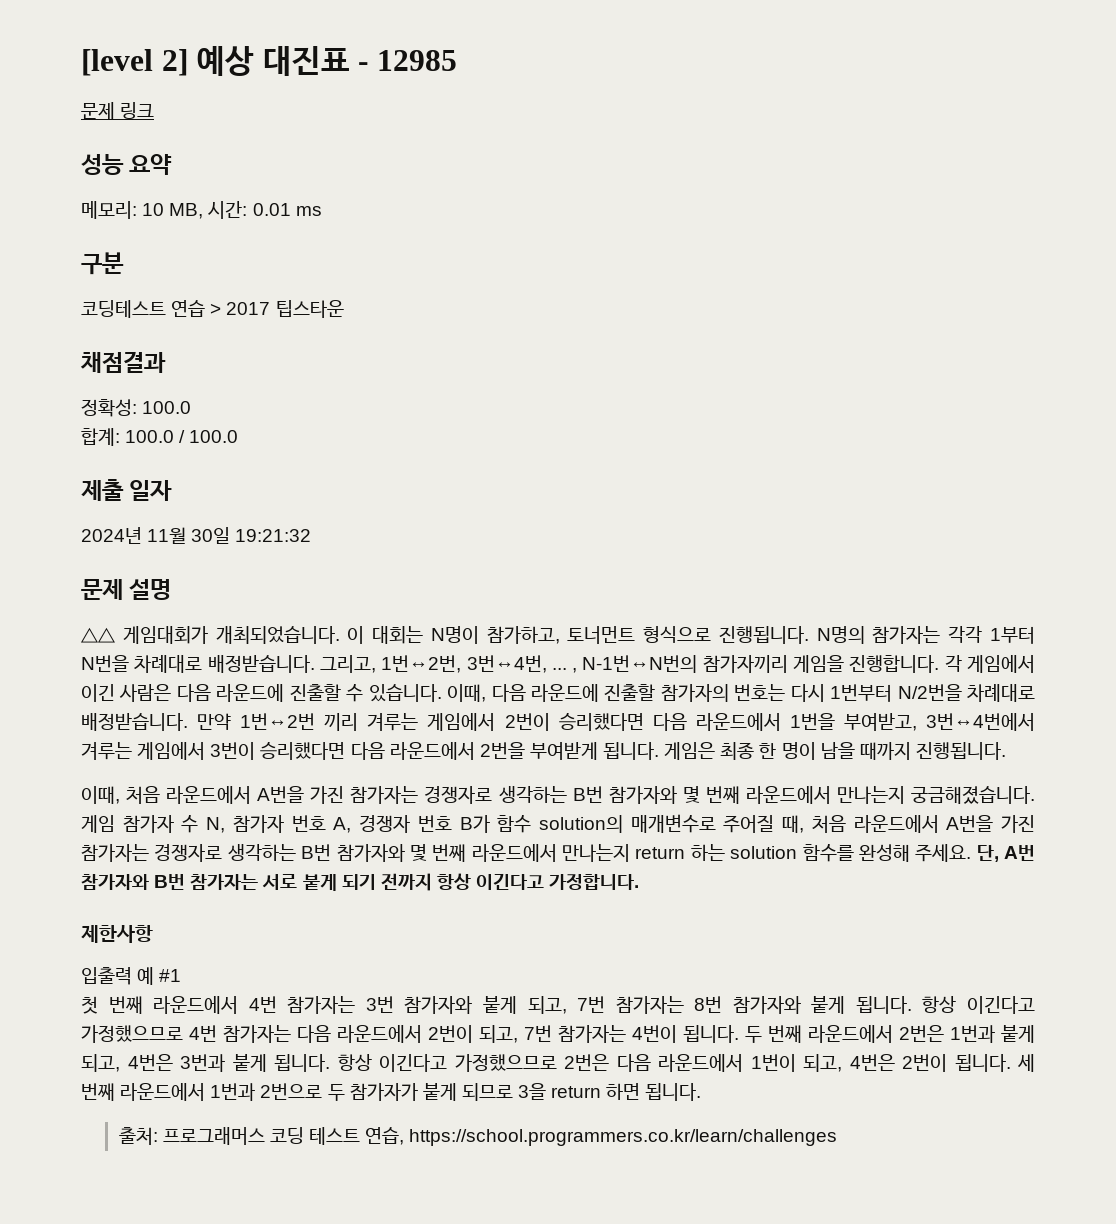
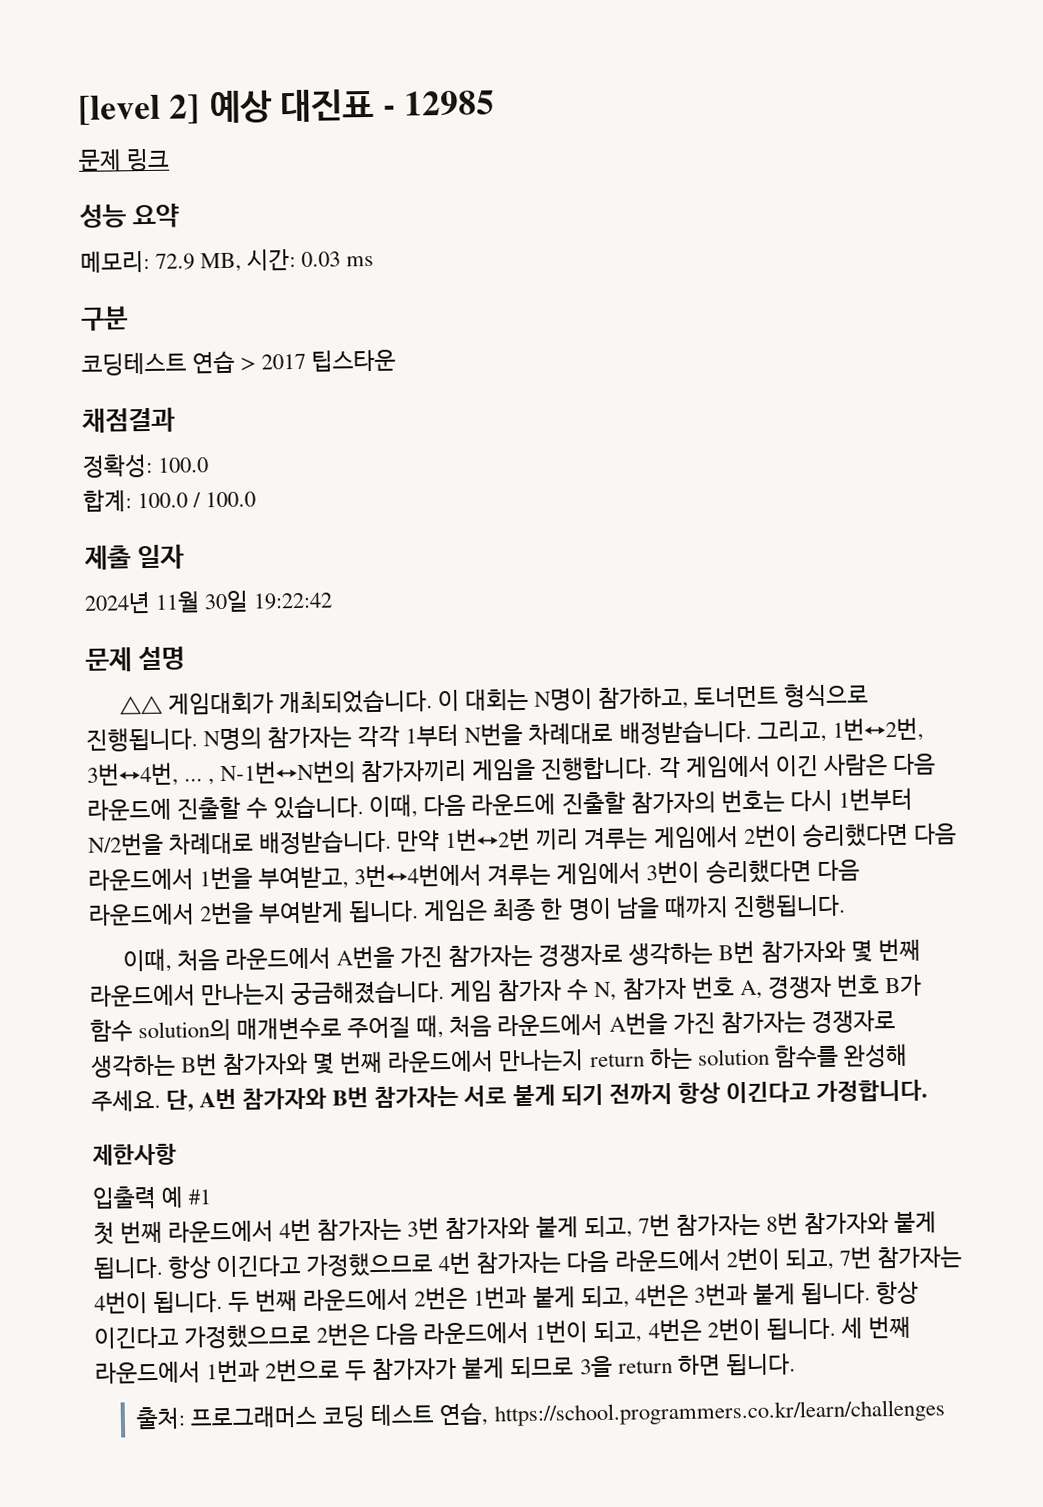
[142,203,165,216] 10 -> [155,253,196,270] 72.9
[252,203,291,216] 0.01 -> [301,251,342,267] 0.03
[235,529,312,542] 19:21:32 -> [253,592,334,610] 19:22:42

